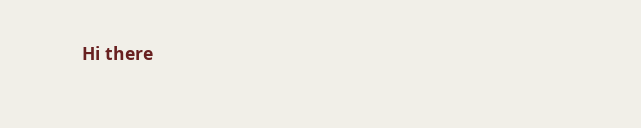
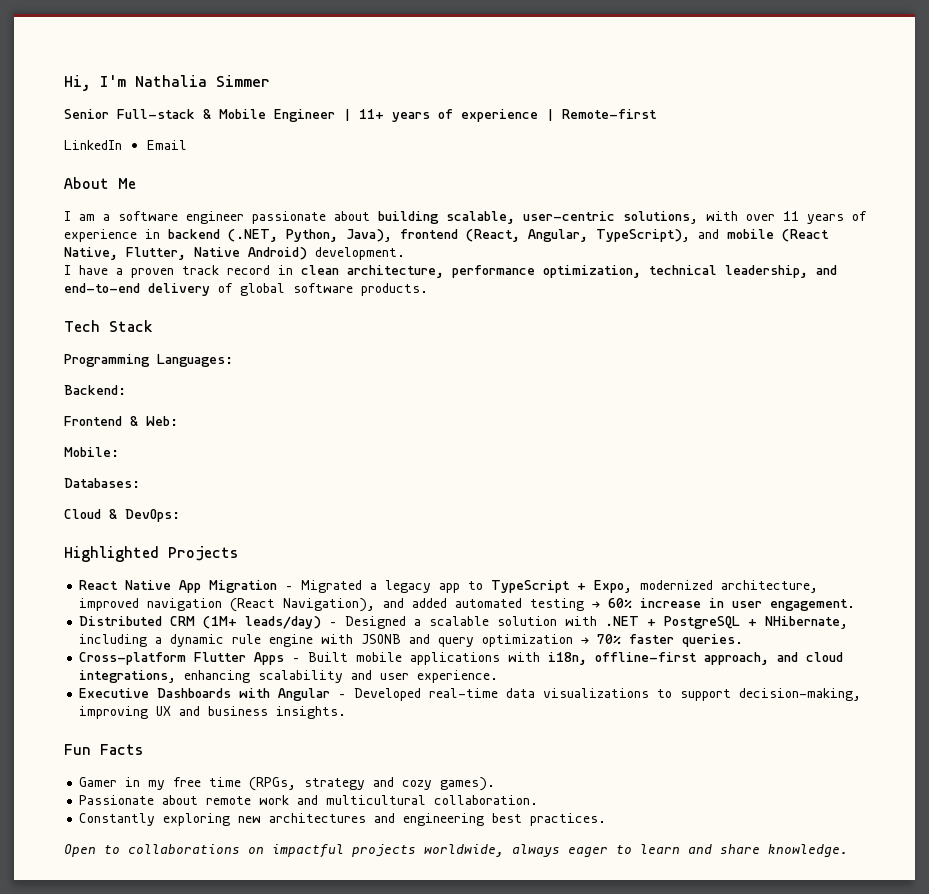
[82,46,153,60] Hi there -> [64,75,270,91] [64,109,657,122] [64,140,187,150] [64,177,136,189] [64,211,867,224] [64,229,829,242] [64,247,405,260] [64,265,837,278] [64,283,428,296] [64,320,153,332] [64,354,233,367] [64,385,126,395] [64,416,178,426] [64,447,119,457] [64,478,140,488] [64,509,180,522] [64,546,238,562] [79,580,819,593] [79,598,856,612] [79,616,849,629] [79,634,744,647] [79,652,844,665] [79,670,499,683] [79,688,862,701] [79,706,347,719] [64,744,143,755] [79,777,496,791] [79,795,539,805] [79,813,607,826] [64,844,848,858] Hi, I'm Nathalia Simmer // Senior Full-stack & Mobile Engineer | 11+ years of experience | Remote-first // LinkedIn • Email // About Me // I am a software engineer passionate about building scalable, user-centric solutions, with over 11 years of experience in backend (.NET, Python, Java), frontend (React, Angular, TypeScript), and mobile (React Native, Flutter, Native Android) development. // I have a proven track record in clean architecture, performance optimization, technical leadership, and end-to-end delivery of global software products. // Tech Stack // Programming Languages: // Backend: // Frontend & Web: // Mobile: // Databases: // Cloud & DevOps: // Highlighted Projects // React Native App Migration – Migrated a legacy app to TypeScript + Expo, modernized architecture, improved navigation (React Navigation), and added automated testing → 60% increase in user engagement. // Distributed CRM (1M+ leads/day) – Designed a scalable solution with .NET + PostgreSQL + NHibernate, including a dynamic rule engine with JSONB and query optimization → 70% faster queries. // Cross-platform Flutter Apps – Built mobile applications with i18n, offline-first approach, and cloud integrations, enhancing scalability and user experience. // Executive Dashboards with Angular – Developed real-time data visualizations to support decision-making, improving UX and business insights. // Fun Facts // Gamer in my free time (RPGs, strategy and cozy games). // Passionate about remote work and multicultural collaboration. // Constantly exploring new architectures and engineering best practices. // Open to collaborations on impactful projects worldwide, always eager to learn and share knowledge.

